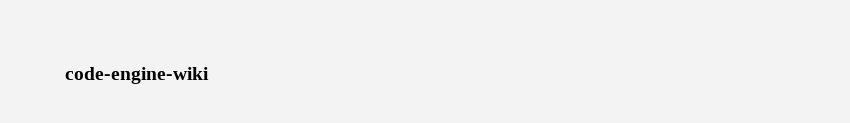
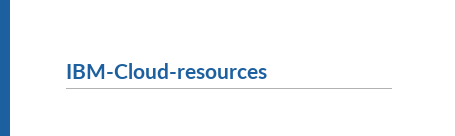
[65,67,209,84] code-engine-wiki -> [66,63,267,79] IBM-Cloud-resources

